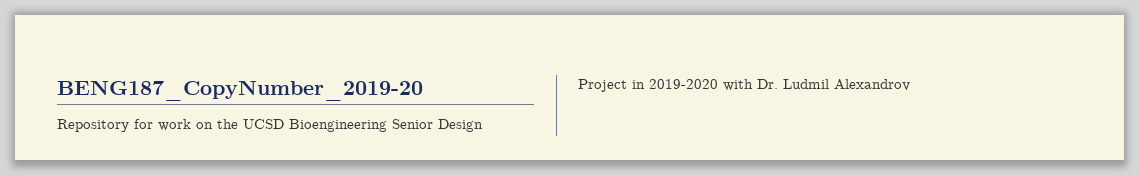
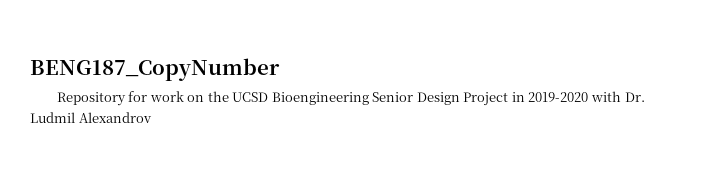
[57,80,423,101] BENG187_CopyNumber_2019-20 -> [30,58,280,81] BENG187_CopyNumber

